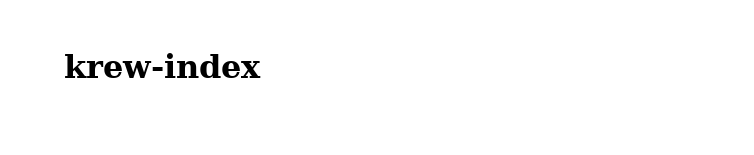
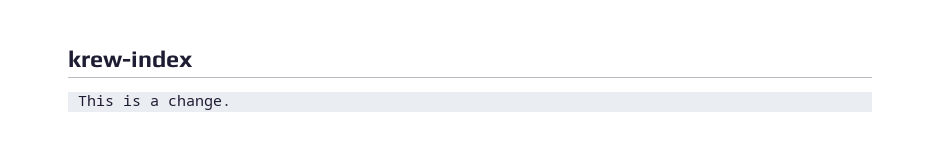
(261, 65) none -> [77,95,231,110] // This is a change.

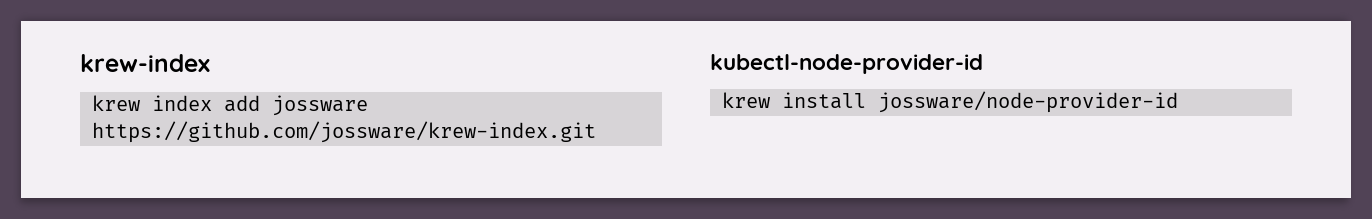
[77,95,231,110] This is a change. -> [91,95,368,116] [91,121,596,143] [710,54,983,74] [721,91,1178,113] krew index add jossware https://github.com/jossware/krew-index.git // kubectl-node-provider-id // krew install jossware/node-provider-id

